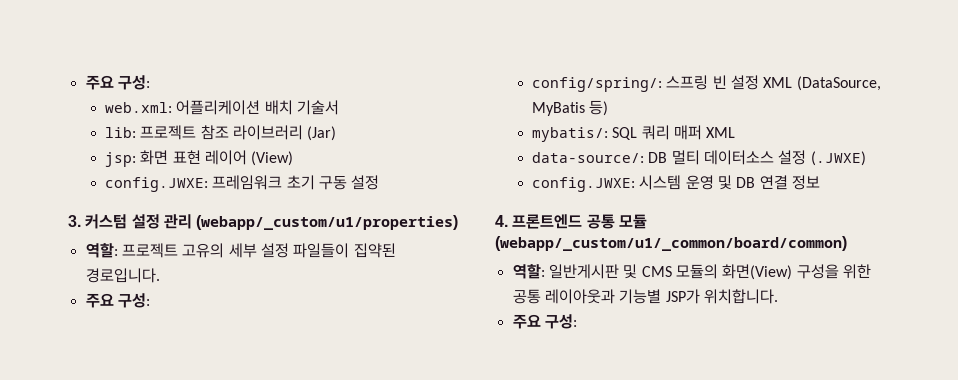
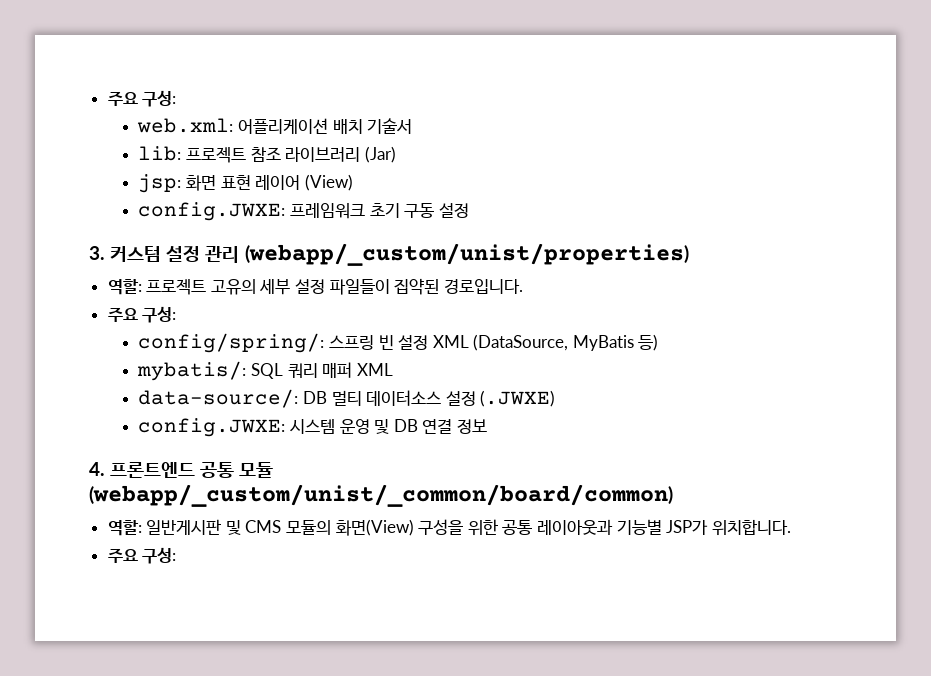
[196,215,459,230] (webapp/_custom/u1/properties) -> [244,243,689,266] (webapp/_custom/unist/properties)
[495,236,847,251] (webapp/_custom/u1/_common/board/common) -> [89,484,673,507] (webapp/_custom/unist/_common/board/common)

